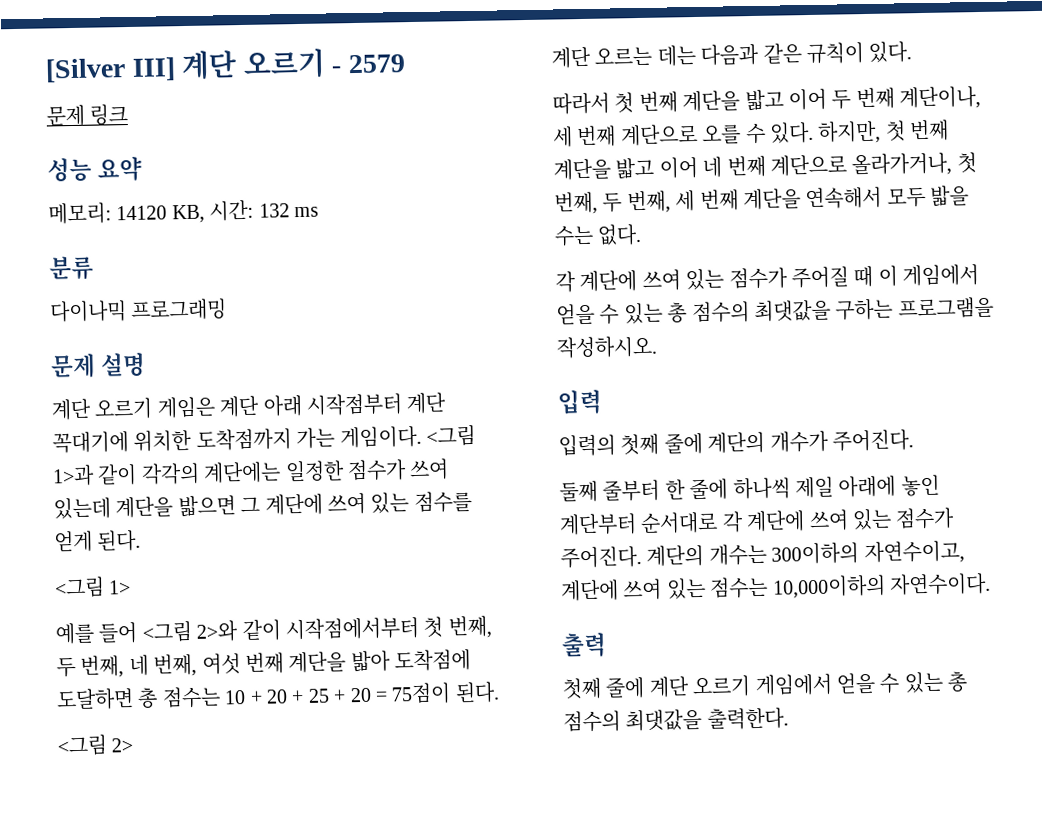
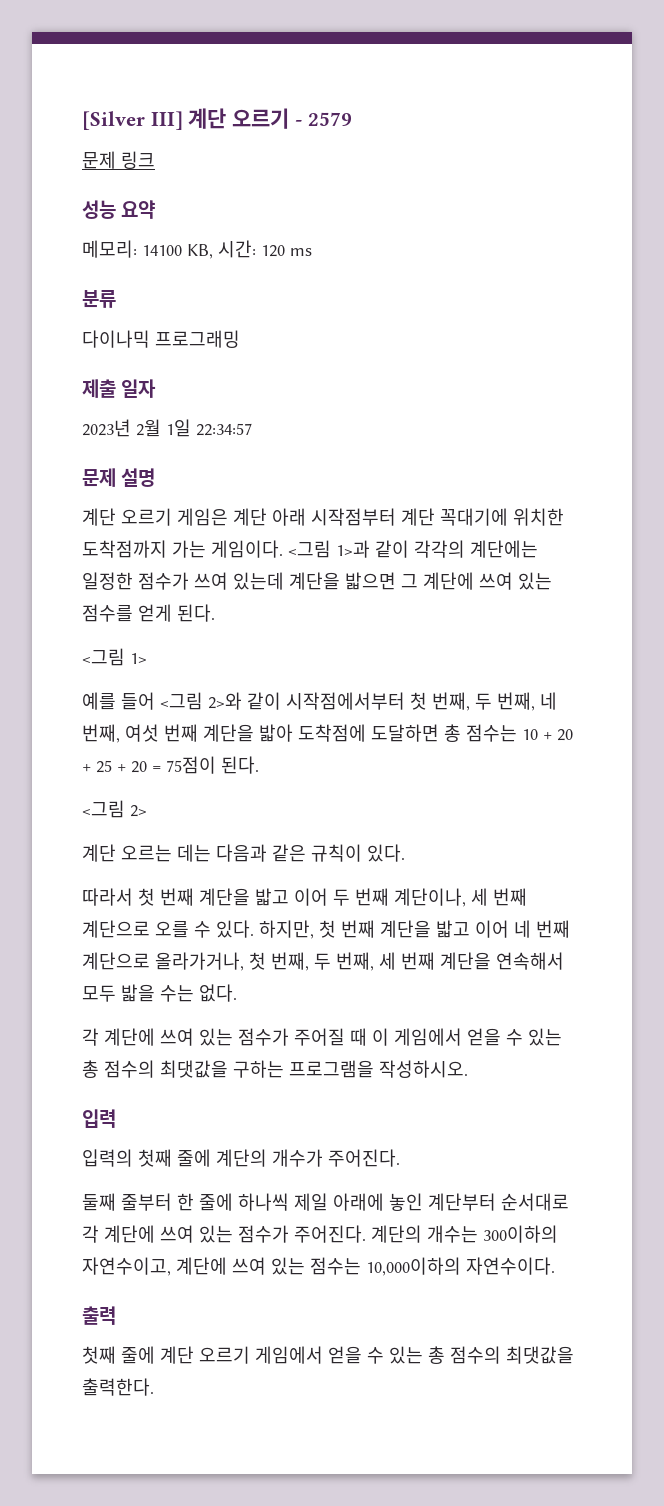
[116,205,168,221] 14120 -> [142,245,182,256] 14100
[258,203,290,218] 132 -> [261,245,285,257] 120
(228, 309) none -> [82,379,157,398] [82,419,252,437] // 제출 일자 // 2023년 2월 1일 22:34:57

